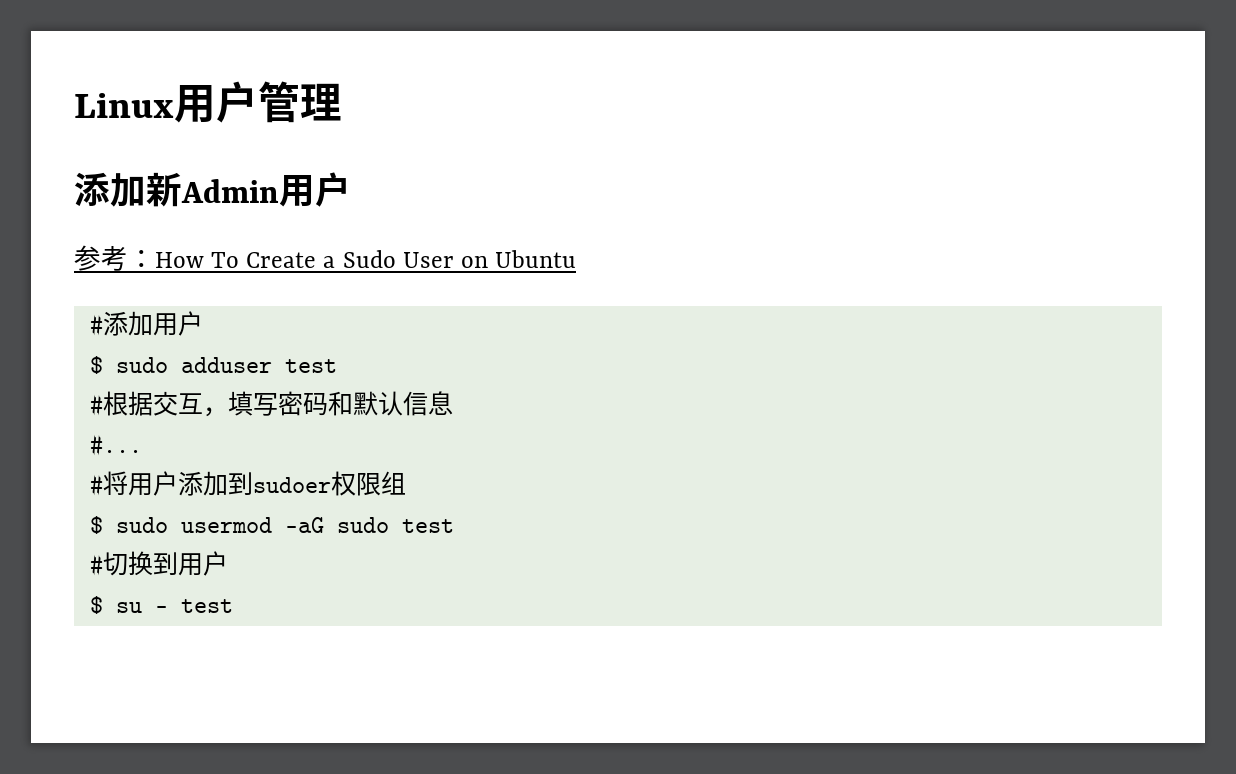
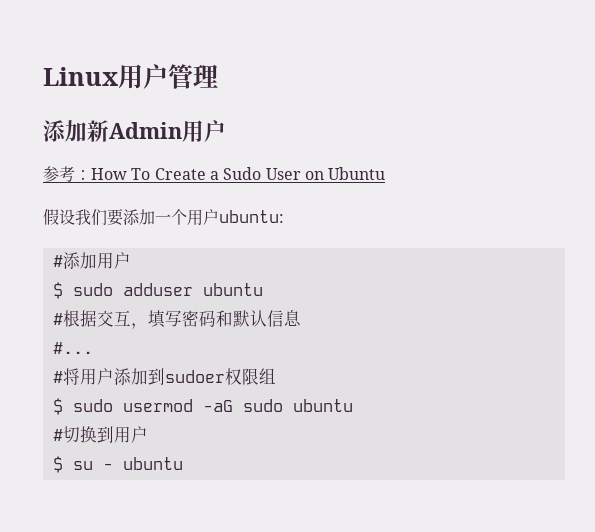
(577, 259) none -> [43,209,284,226] // 假设我们要添加一个用户ubuntu:
[284,359,337,373] test -> [202,283,263,296] ubuntu
[401,519,454,533] test -> [292,399,353,412] ubuntu
[180,599,233,613] test -> [122,457,183,470] ubuntu

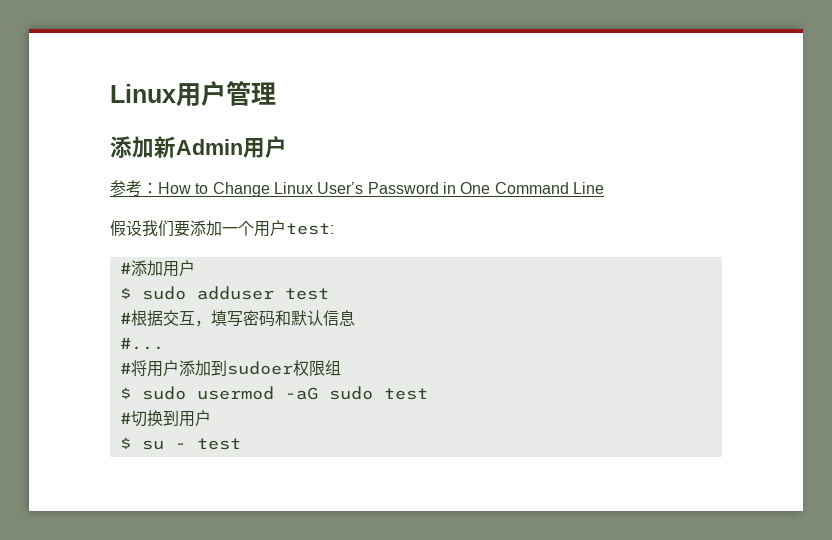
[131,167,386,180] To Create a Sudo User on Ubuntu -> [195,182,604,197] to Change Linux User’s Password in One Command Line
[219,210,284,223] ubuntu: -> [286,223,334,235] test:
[202,283,263,296] ubuntu -> [284,288,329,300] test
[292,399,353,412] ubuntu -> [383,388,428,400] test
[122,457,183,470] ubuntu -> [196,438,241,450] test

